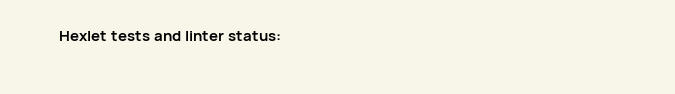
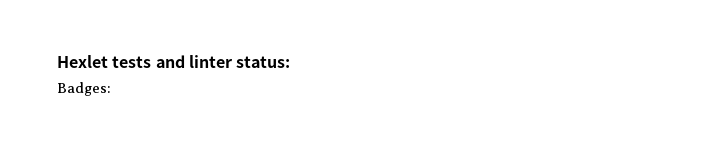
(282, 36) none -> [57,82,111,96] // Badges:

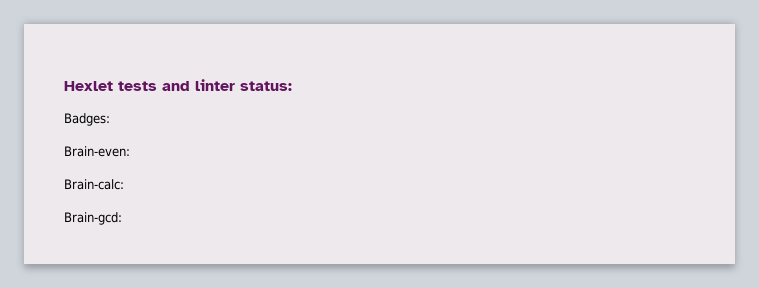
(111, 89) none -> [64,146,130,157] [64,179,124,190] [64,212,122,225] // Brain-even: // Brain-calc: // Brain-gcd:

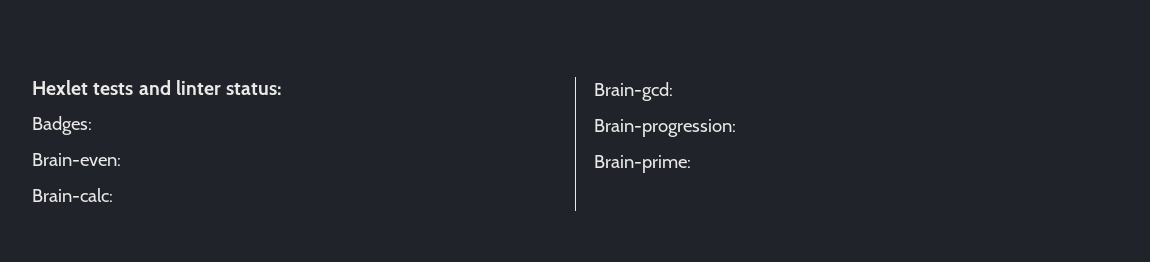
(122, 218) none -> [594,119,736,137] [594,155,691,173] // Brain-progression: // Brain-prime:

